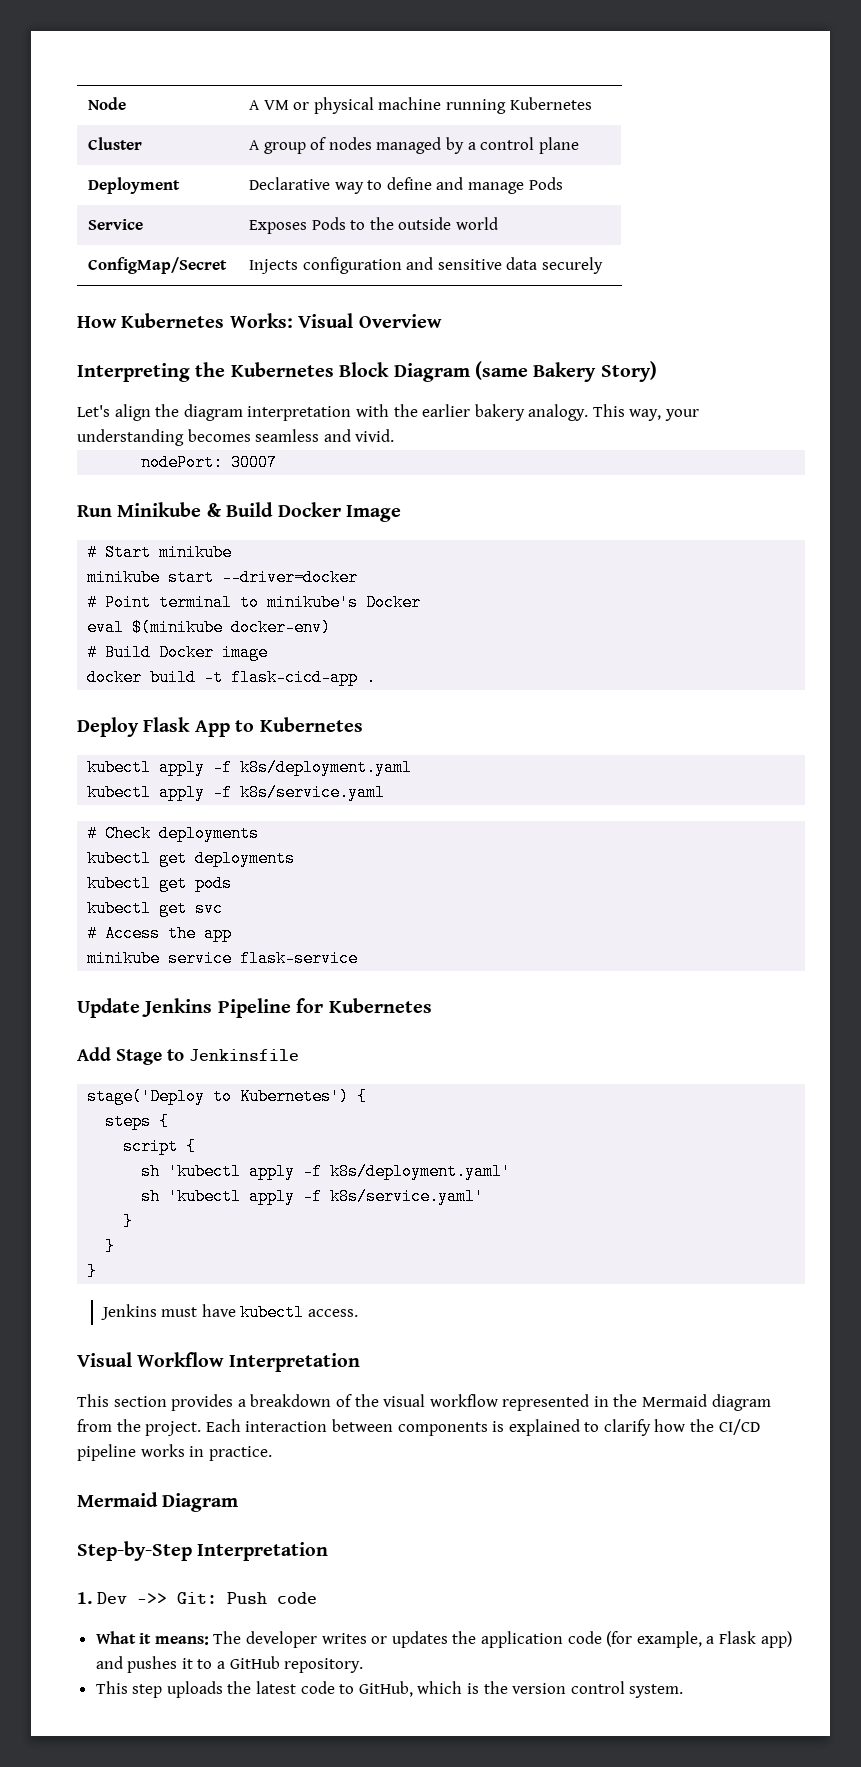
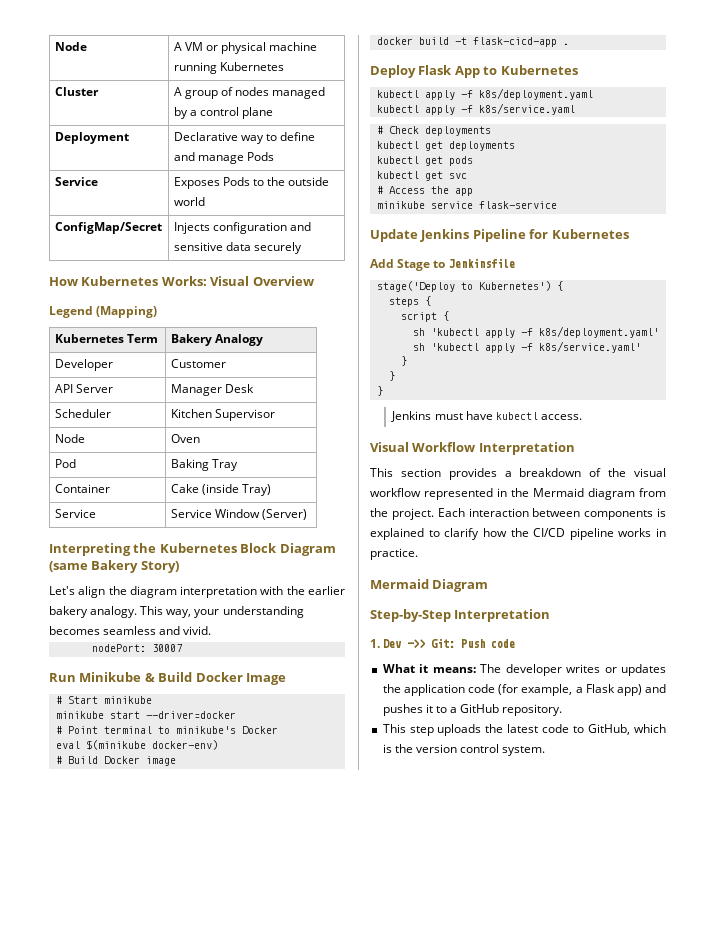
(442, 321) none -> [49,306,158,318] [54,334,158,343] [170,334,263,346] [54,359,113,371] [170,359,226,368] [54,384,113,393] [170,384,254,396] [54,409,111,418] [170,409,275,421] [54,434,85,443] [170,434,200,443] [54,459,76,468] [170,459,238,471] [54,484,110,493] [170,484,272,496] [54,509,96,518] [170,509,308,520] // Legend (Mapping) // Kubernetes Term | Bakery Analogy // Developer | Customer // API Server | Manager Desk // Scheduler | Kitchen Supervisor // Node | Oven // Pod | Baking Tray // Container | Cake (inside Tray) // Service | Service Window (Server)

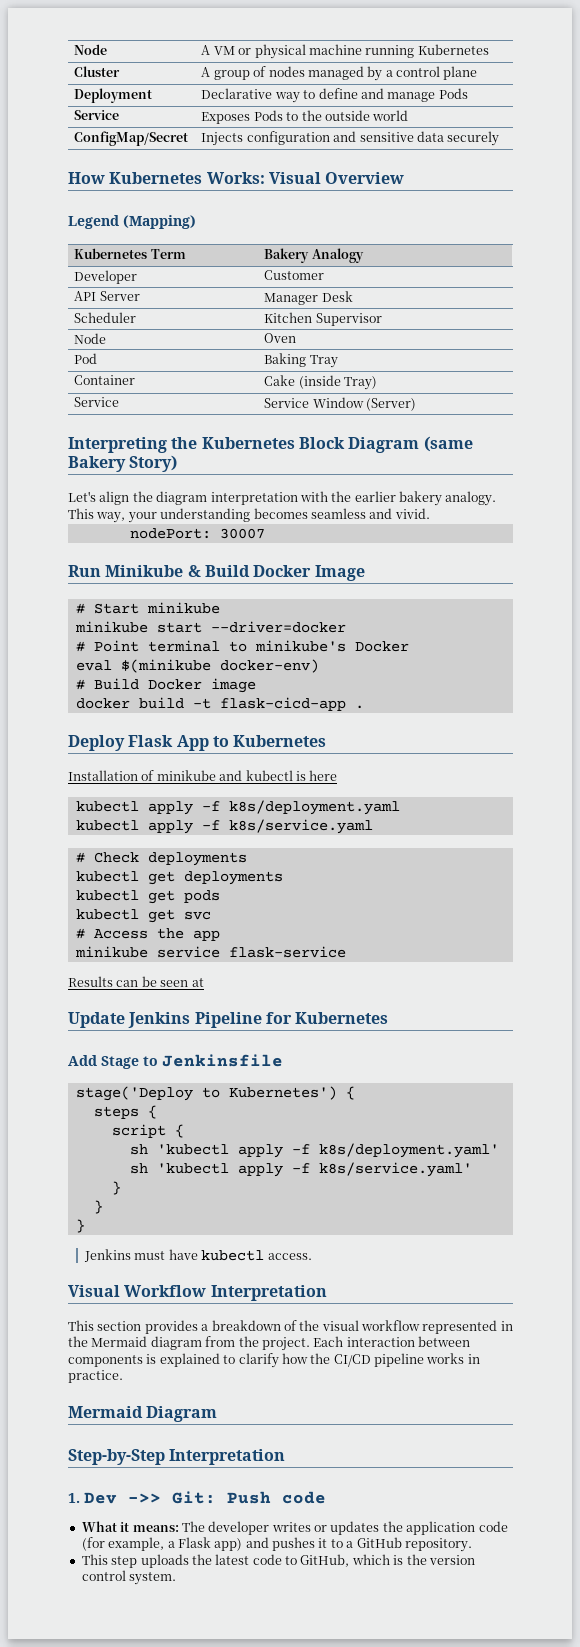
(578, 70) none -> [68,770,338,781] // Installation of minikube and kubectl is here
(557, 205) none -> [68,976,204,987] // Results can be seen at

